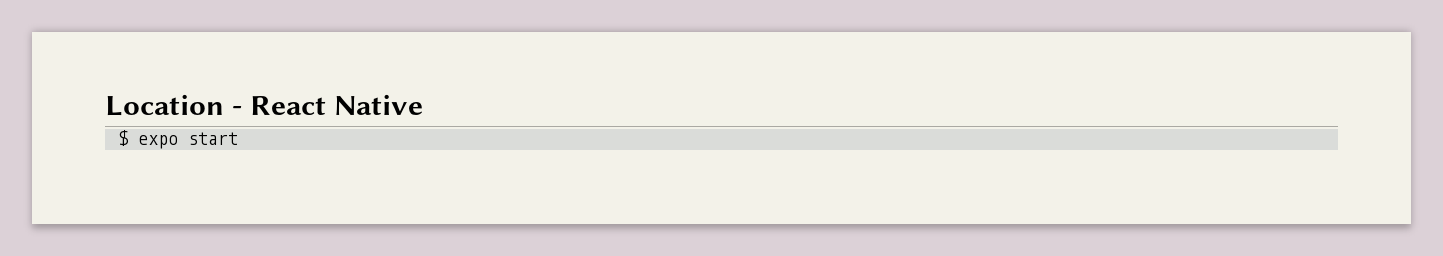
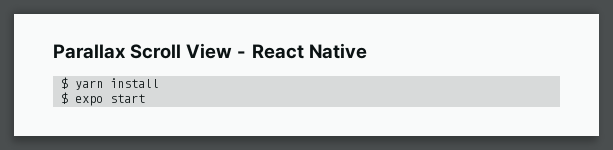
[105,94,224,116] Location -> [53,43,233,59] Parallax Scroll View
(424, 104) none -> [61,77,160,90] // $ yarn install

